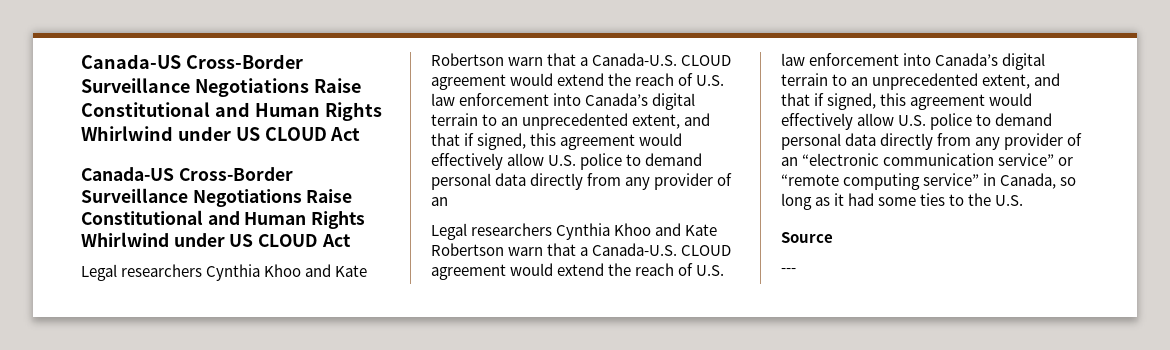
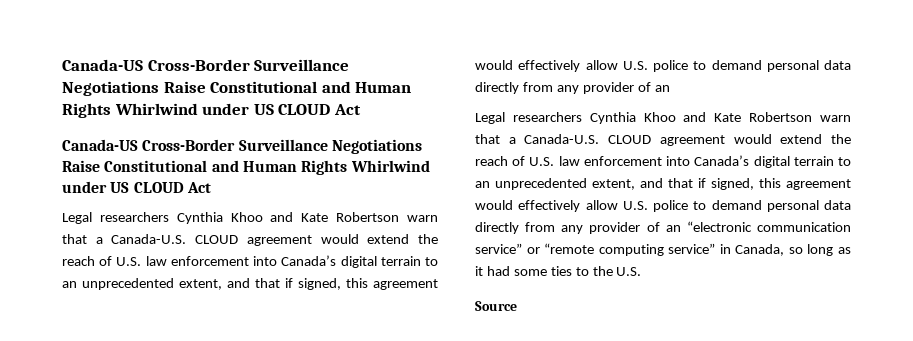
[781,268,796,273] // --- -> (517, 306) none

